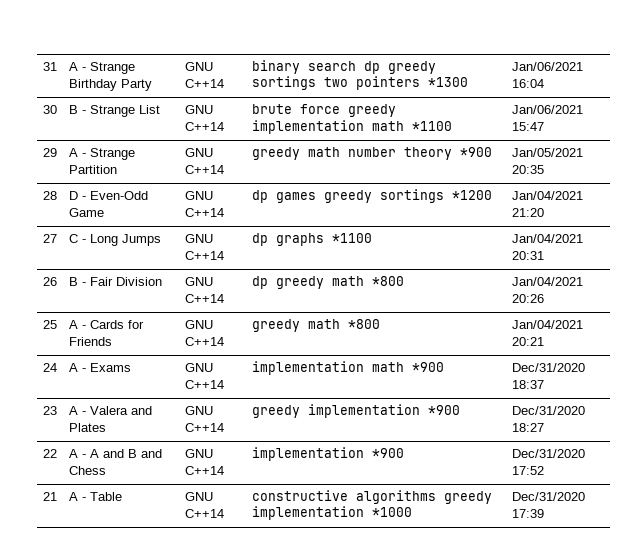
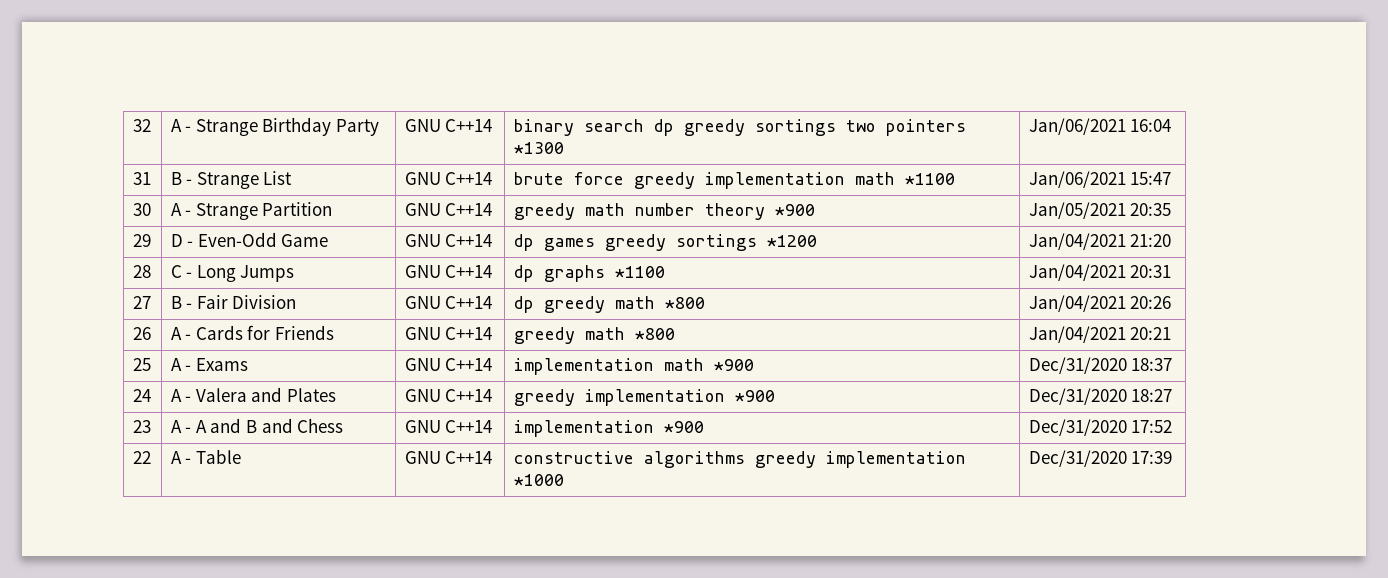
[42,62,57,71] 31 -> [132,119,151,132] 32
[42,105,57,114] 30 -> [132,172,151,185] 31
[42,148,57,157] 29 -> [132,203,151,216] 30
[42,191,57,200] 28 -> [132,234,151,247] 29
[42,234,57,243] 27 -> [132,265,151,278] 28
[42,277,57,286] 26 -> [132,296,151,309] 27
[42,320,57,329] 25 -> [132,327,151,340] 26
[42,363,57,372] 24 -> [132,358,151,371] 25
[42,406,57,415] 23 -> [132,389,151,402] 24
[42,449,57,458] 22 -> [132,420,151,433] 23
[42,492,57,501] 21 -> [132,451,151,464] 22

